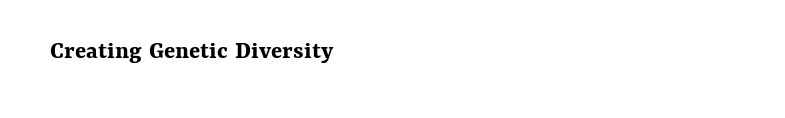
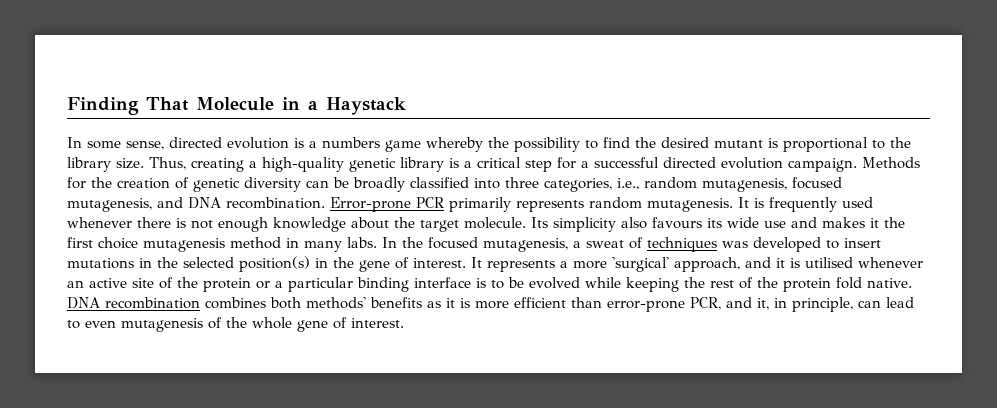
[50,43,334,63] Creating Genetic Diversity -> [67,97,406,115] [67,137,911,152] [67,157,920,172] [67,177,842,192] [67,197,873,212] [67,217,905,232] [67,237,881,252] [67,256,923,272] [67,277,912,292] [67,297,914,312] [67,317,404,332] Finding That Molecule in a Haystack // In some sense, directed evolution is a numbers game whereby the possibility to find the desired mutant is proportional to the library size. Thus, creating a high-quality genetic library is a critical step for a successful directed evolution campaign. Methods for the creation of genetic diversity can be broadly classified into three categories, i.e., random mutagenesis, focused mutagenesis, and DNA recombination. Error-prone PCR primarily represents random mutagenesis. It is frequently used whenever there is not enough knowledge about the target molecule. Its simplicity also favours its wide use and makes it the first choice mutagenesis method in many labs. In the focused mutagenesis, a sweat of techniques was developed to insert mutations in the selected position(s) in the gene of interest. It represents a more 'surgical' approach, and it is utilised whenever an active site of the protein or a particular binding interface is to be evolved while keeping the rest of the protein fold native. DNA recombination combines both methods' benefits as it is more efficient than error-prone PCR, and it, in principle, can lead to even mutagenesis of the whole gene of interest.

